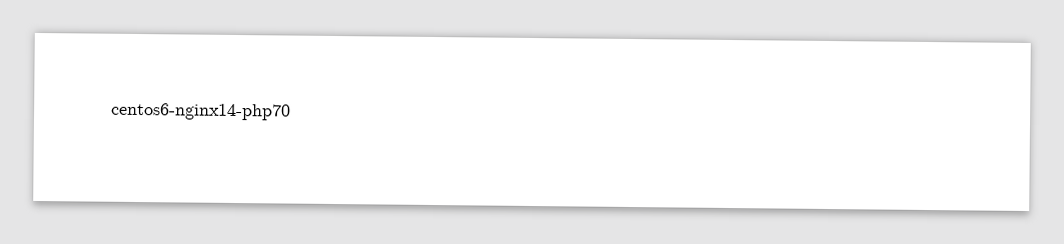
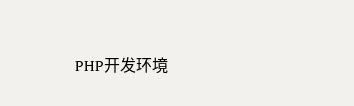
[111,102,291,121] centos6-nginx14-php70 -> [75,57,168,74] PHP开发环境

